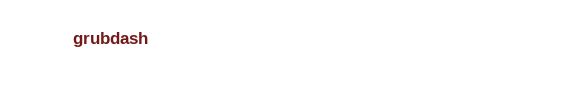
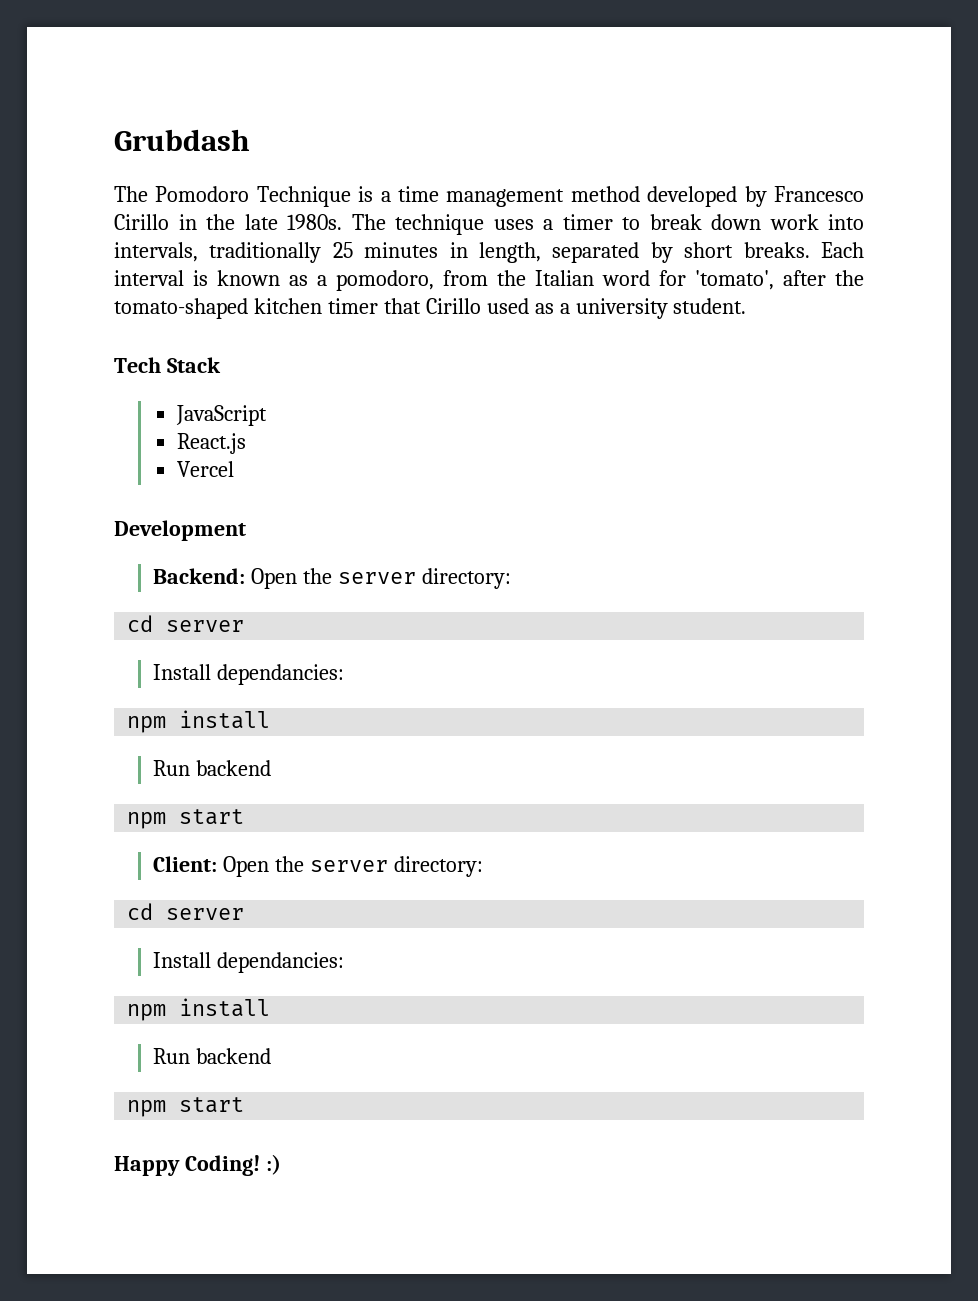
[73,32,148,47] grubdash -> [114,129,250,151] [114,186,864,207] [114,214,864,235] [114,242,864,263] [114,270,864,291] [114,298,747,319] [114,357,221,373] [176,405,268,426] [177,433,247,454] [177,461,235,477] [114,520,246,541] [153,568,511,589] [127,615,245,632] [153,664,345,685] [127,710,271,733] [153,760,272,776] [127,809,245,829] [153,856,483,877] [127,903,245,920] [153,952,345,973] [127,998,271,1021] [153,1048,272,1064] [127,1097,245,1117] [114,1154,281,1176] Grubdash // The Pomodoro Technique is a time management method developed by Francesco Cirillo in the late 1980s. The technique uses a timer to break down work into intervals, traditionally 25 minutes in length, separated by short breaks. Each interval is known as a pomodoro, from the Italian word for 'tomato', after the tomato-shaped kitchen timer that Cirillo used as a university student. // Tech Stack // JavaScript // React.js // Vercel // Development // Backend: Open the server directory: // cd server // Install dependancies: // npm install // Run backend // npm start // Client: Open the server directory: // cd server // Install dependancies: // npm install // Run backend // npm start // Happy Coding! :)

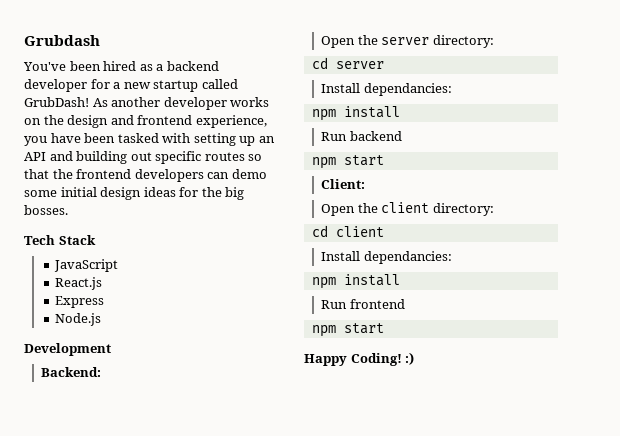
[114,186,864,207] [114,214,864,235] [114,242,864,263] [114,270,864,291] [114,298,747,319] The Pomodoro Technique is a time management method developed by Francesco Cirillo in the late 1980s. The technique uses a timer to break down work into intervals, traditionally 25 minutes in length, separated by short breaks. Each interval is known as a pomodoro, from the Italian word for 'tomato', after the tomato-shaped kitchen timer that Cirillo used as a university student. -> [23,61,219,71] [24,79,238,92] [24,97,270,110] [24,115,267,128] [24,133,275,146] [24,151,263,164] [24,169,267,182] [24,187,245,200] [24,205,68,215] You've been hired as a backend developer for a new startup called GrubDash! As another developer works on the design and frontend experience, you have been tasked with setting up an API and building out specific routes so that the frontend developers can demo some initial design ideas for the big bosses.
[177,461,235,477] Vercel -> [55,296,105,308] [55,313,102,326] Express // Node.js
(246, 576) none -> (101, 372) //
[223,856,483,877] [127,903,245,920] [153,952,345,973] [127,998,271,1021] [153,1048,272,1064] Open the server directory: // cd server // Install dependancies: // npm install // Run backend -> [320,202,494,216] [311,225,384,237] [320,251,452,264] [311,274,400,289] [320,299,405,309] // Open the client directory: // cd client // Install dependancies: // npm install // Run frontend

